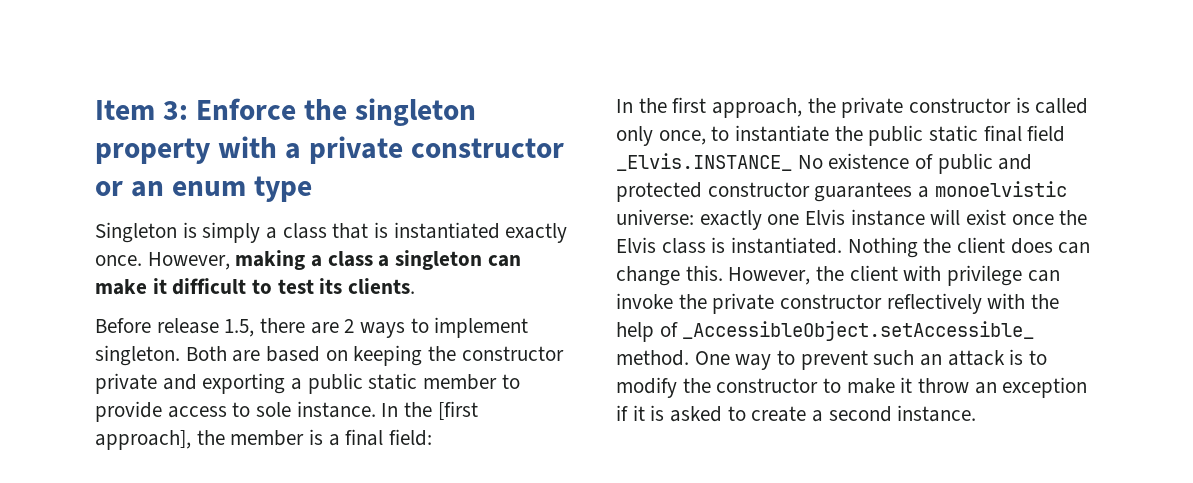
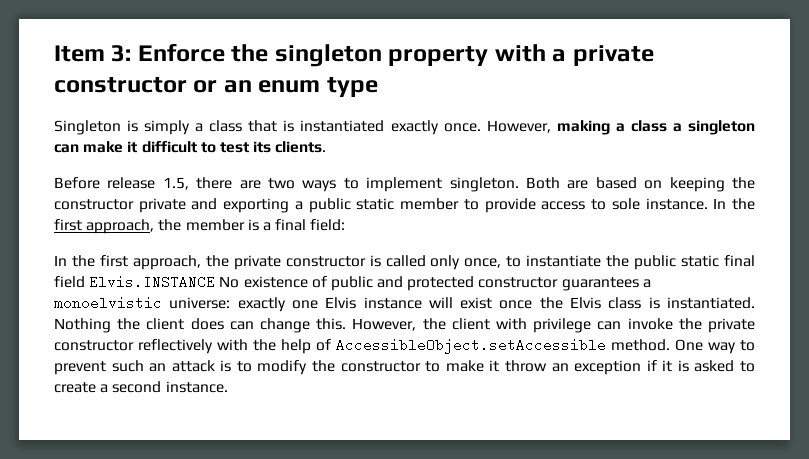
[344,319,355,333] 2 -> [268,178,295,189] two
[437,401,478,420] [95,430,191,450] [first approach], -> [54,219,155,234] first approach,
[616,153,792,171] _Elvis.INSTANCE_ -> [89,275,216,289] Elvis.INSTANCE
[682,321,1035,341] _AccessibleObject.setAccessible_ -> [336,338,606,354] AccessibleObject.setAccessible

